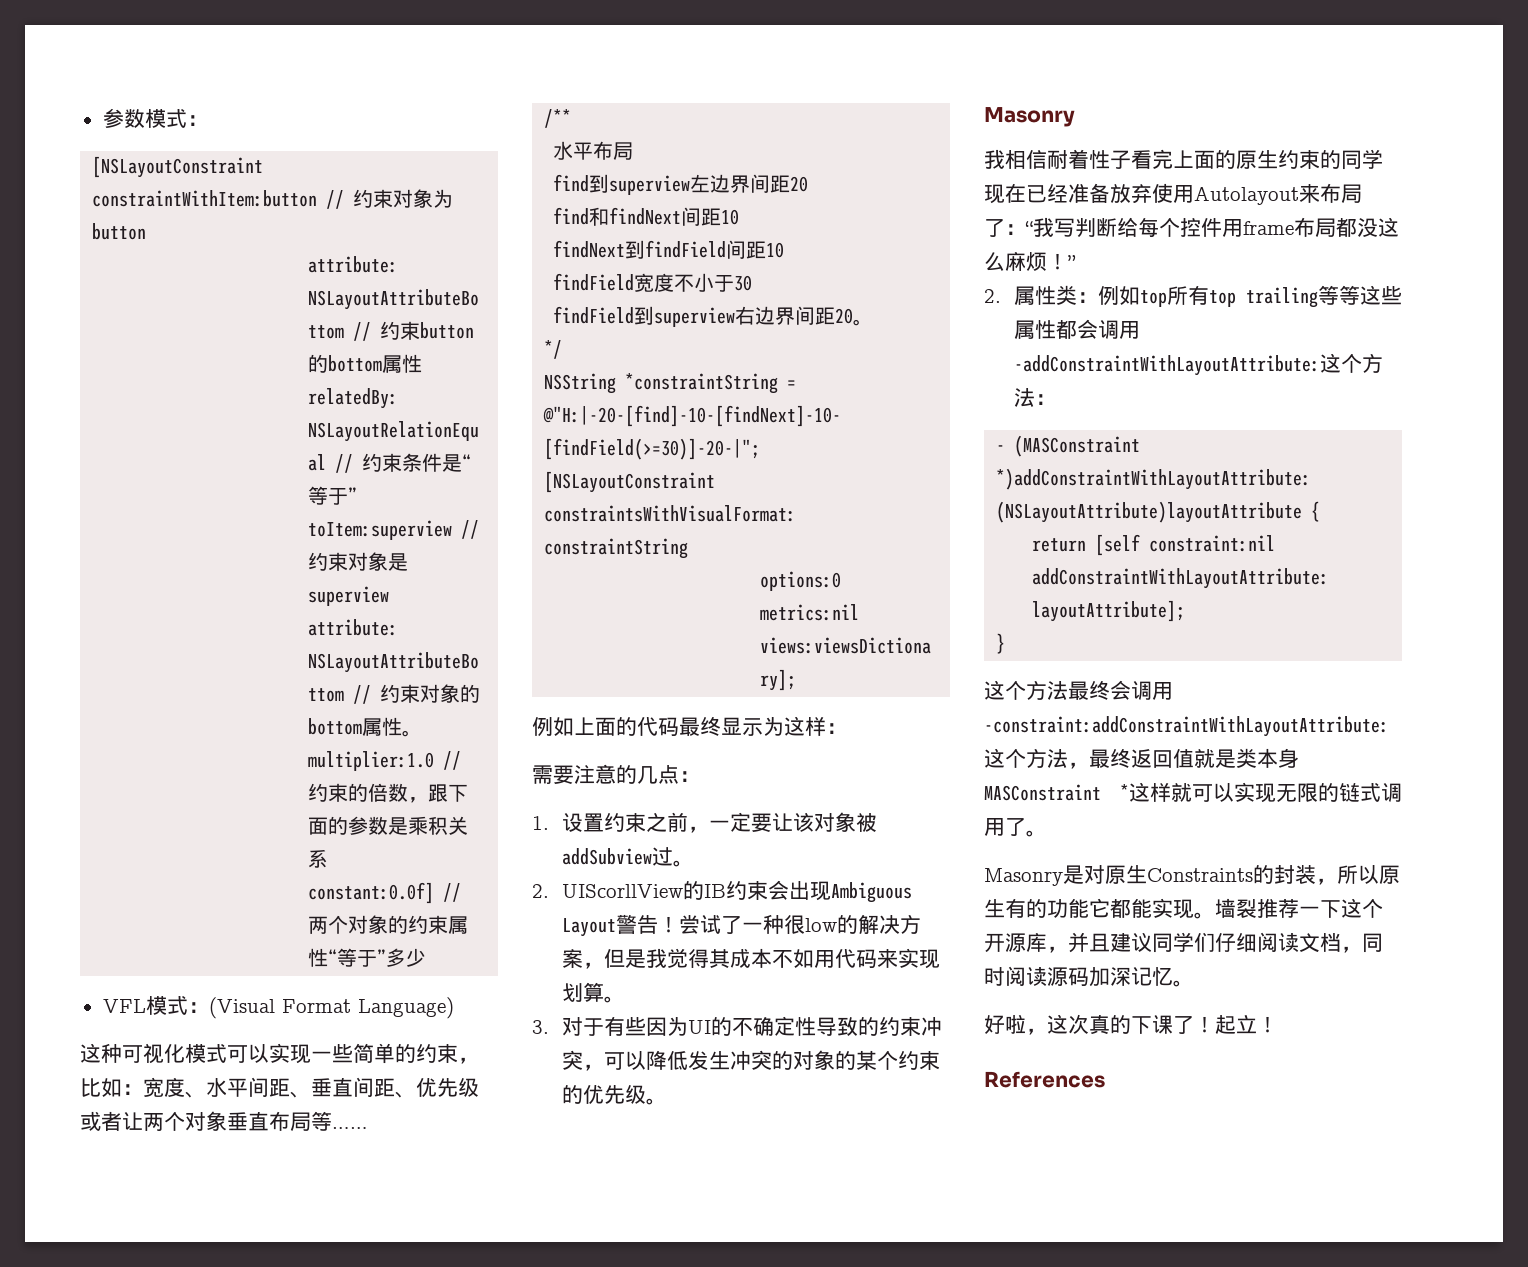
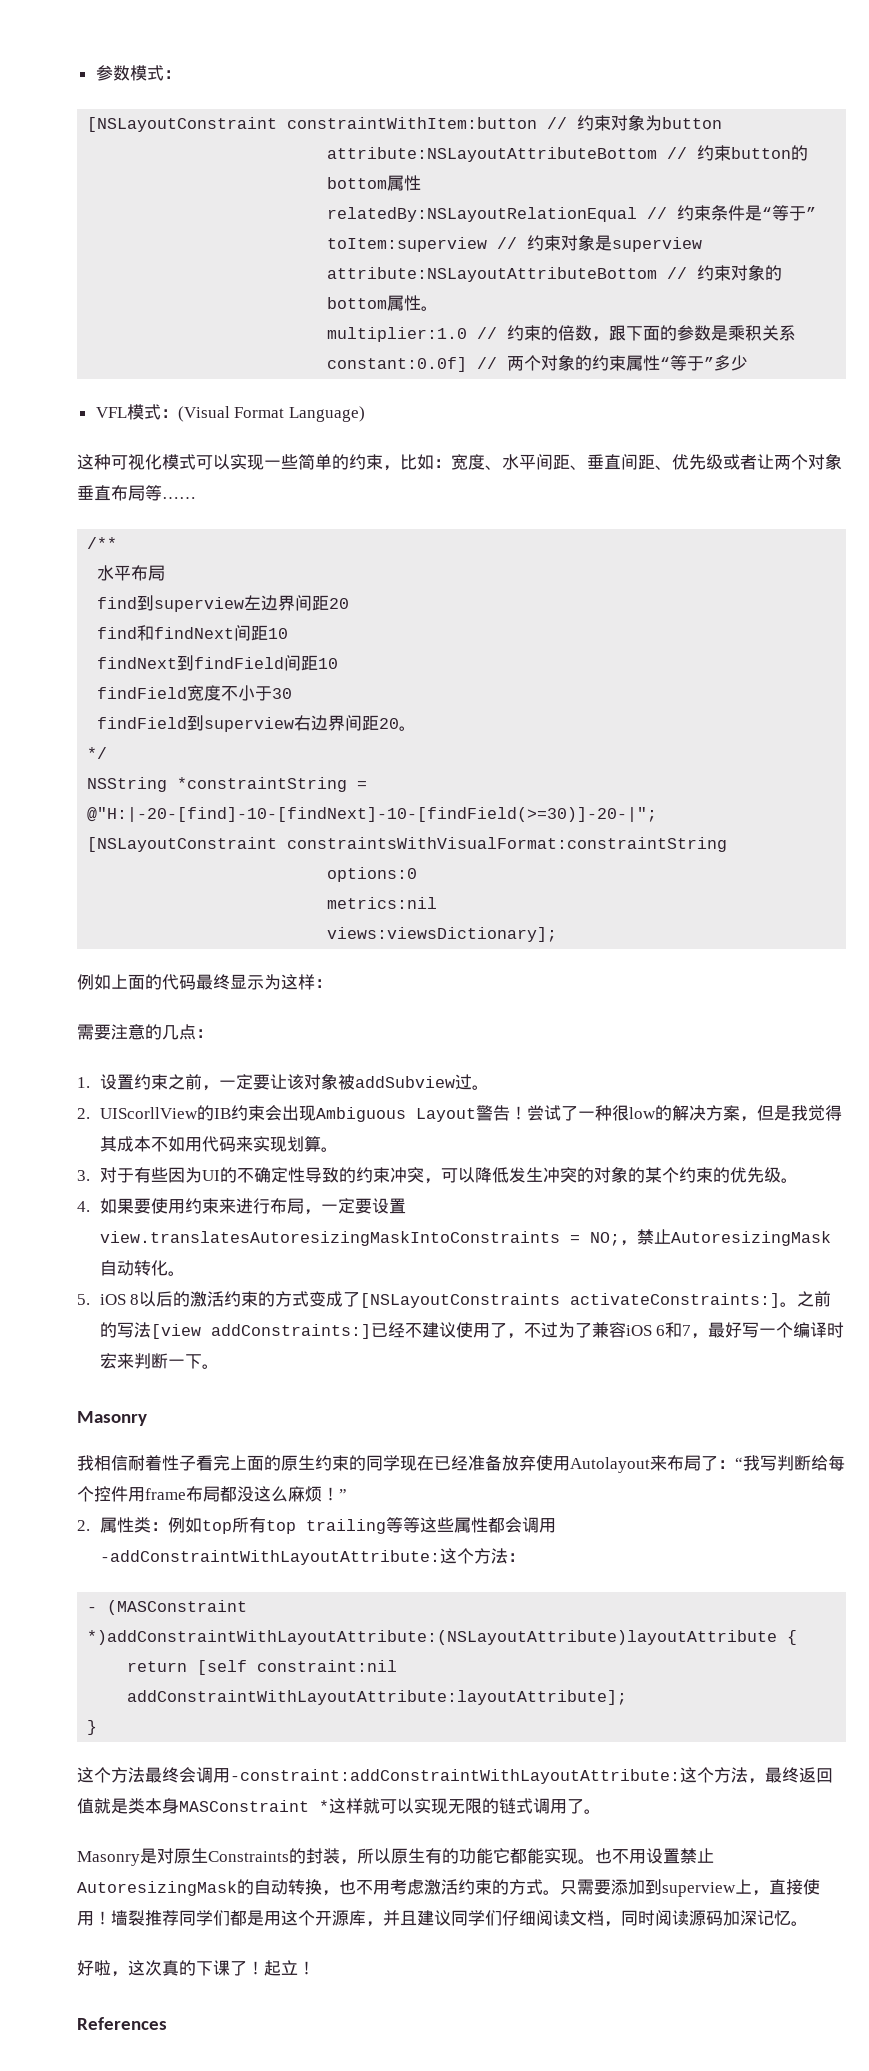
(668, 1101) none -> [77,1198,406,1215] [99,1229,831,1246] [99,1260,185,1276] [77,1291,832,1308] [99,1322,845,1339] [99,1353,219,1369] // 4.如果要使用约束来进行布局，一定要设置view.translatesAutoresizingMaskIntoConstraints = NO;，禁止AutoresizingMask自动转化。 // 5. iOS 8以后的激活约束的方式变成了[NSLayoutConstraints activateConstraints:]。之前的写法[view addConstraints:]已经不建议使用了，不过为了兼容iOS 6和7，最好写一个编译时宏来判断一下。
[1215,898,1341,918] 墙裂推荐一下 -> [595,1848,714,1864] [77,1879,820,1897] [77,1910,281,1926] 也不用设置禁止AutoresizingMask的自动转换，也不用考虑激活约束的方式。只需要添加到superview上，直接使用！墙裂推荐同学们都是用

